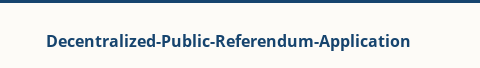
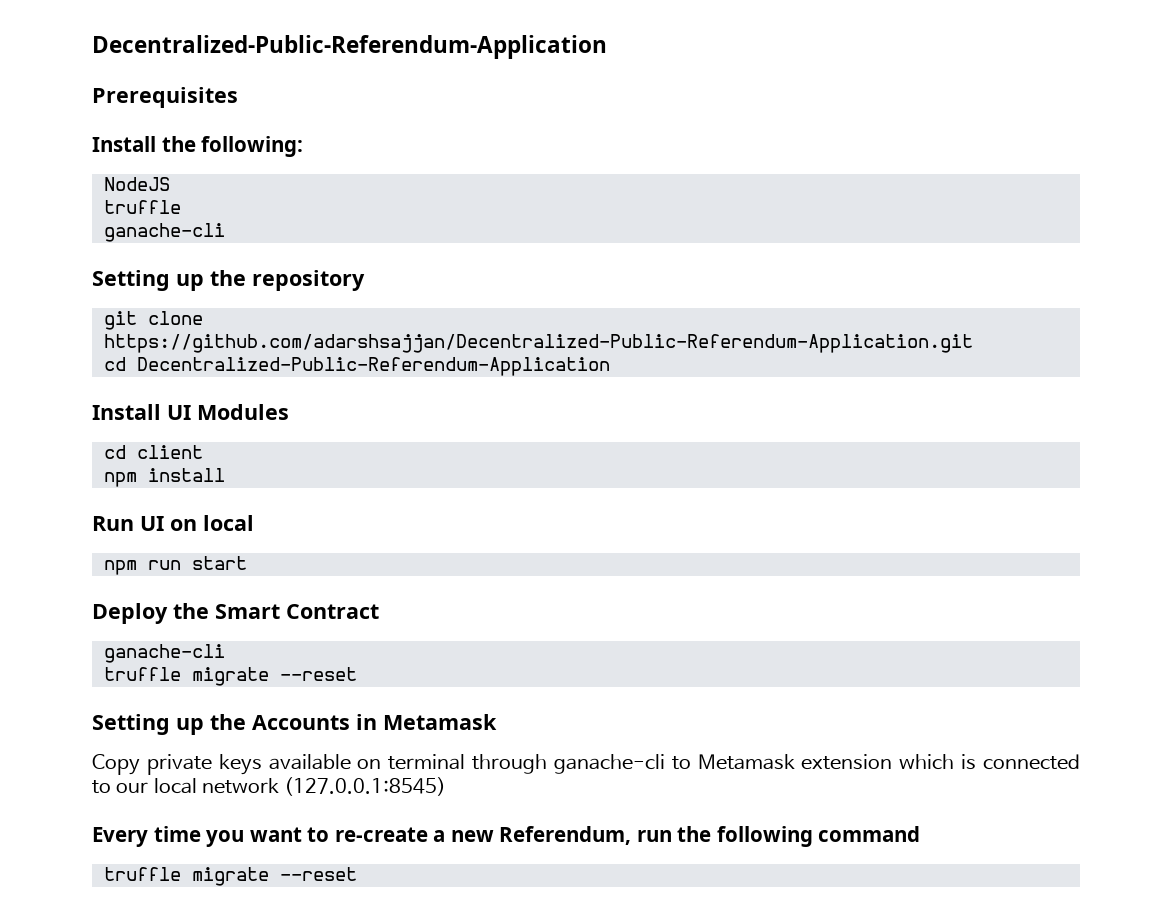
[46,34,411,51] Decentralized-Public-Referendum-Application -> [92,35,607,59] [92,87,238,108] [92,136,304,157] [103,177,170,191] [103,200,181,214] [103,223,225,242] [92,270,365,291] [103,311,203,330] [103,334,973,353] [103,357,610,376] [92,404,289,420] [103,445,203,459] [103,468,225,487] [92,515,254,531] [103,556,247,575] [92,603,379,624] [103,644,225,663] [103,667,357,686] [92,714,497,735] [92,754,1080,775] [92,777,447,796] [92,826,921,847] [103,867,357,886] Decentralized-Public-Referendum-Application // Prerequisites // Install the following: // NodeJS // truffle // ganache-cli // Setting up the repository // git clone https://github.com/adarshsajjan/Decentralized-Public-Referendum-Application.git // cd Decentralized-Public-Referendum-Application // Install UI Modules // cd client // npm install // Run UI on local // npm run start // Deploy the Smart Contract // ganache-cli // truffle migrate --reset // Setting up the Accounts in Metamask // Copy private keys available on terminal through ganache-cli to Metamask extension which is connected to our local network (127.0.0.1:8545) // Every time you want to re-create a new Referendum, run the following command // truffle migrate --reset

